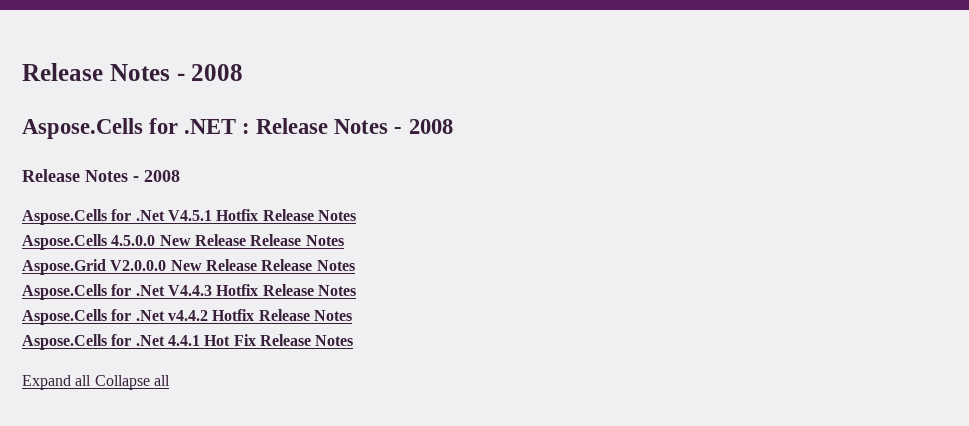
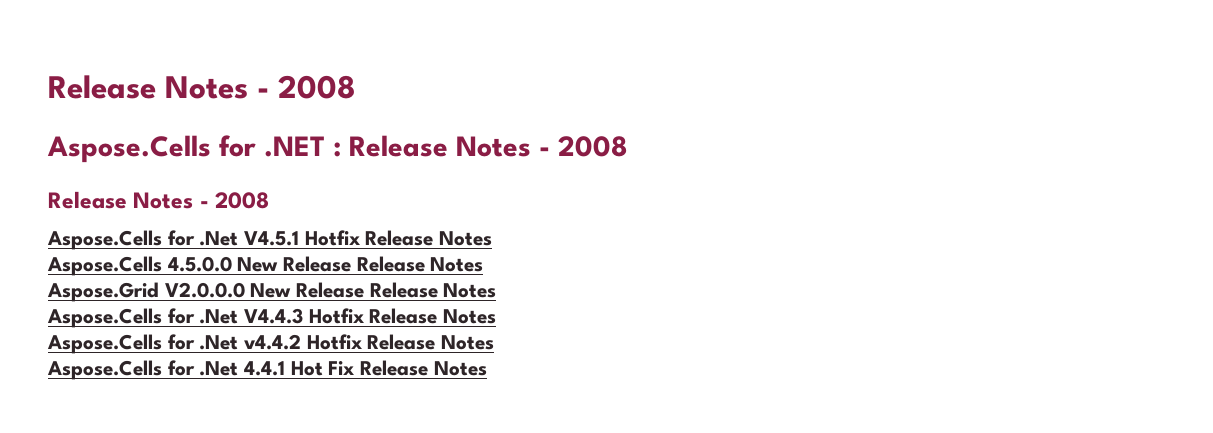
[22,375,170,390] // Expand all Collapse all -> (487, 368) none

